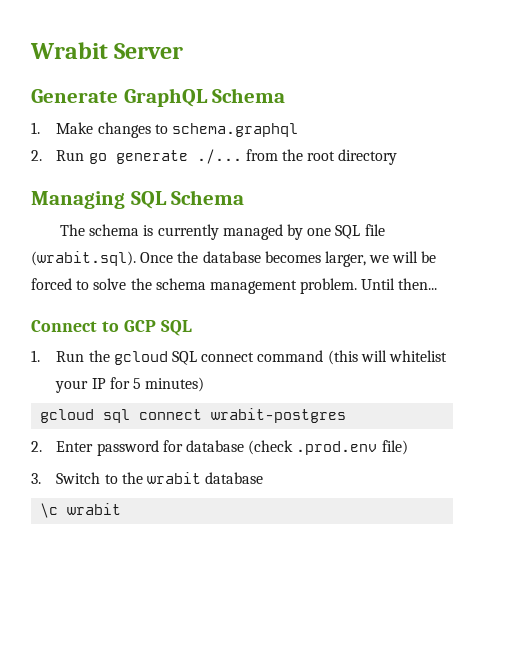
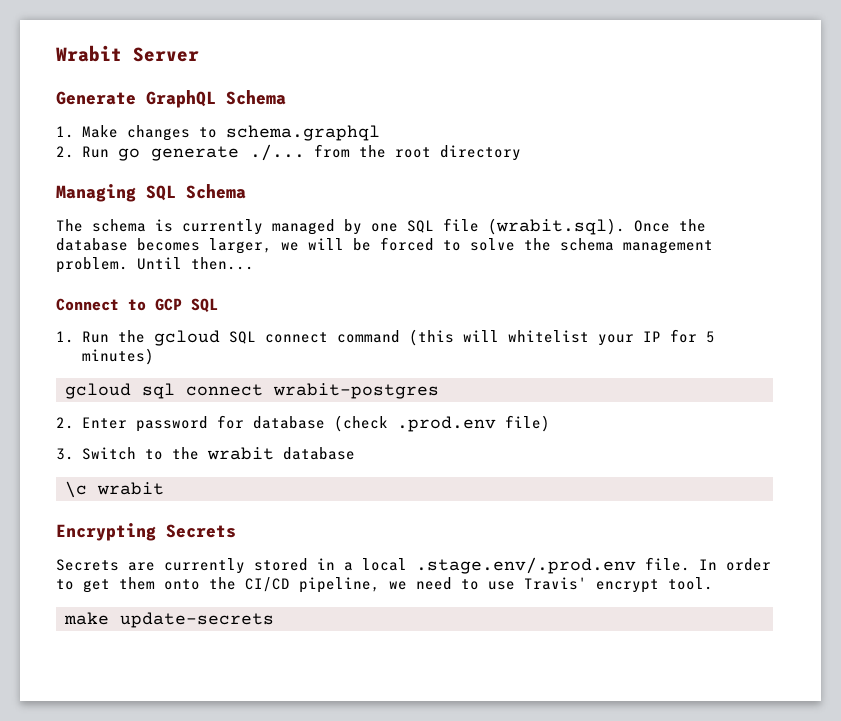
(122, 509) none -> [56,523,236,541] [56,557,771,574] [56,577,713,593] [64,612,274,628] // Encrypting Secrets // Secrets are currently stored in a local .stage.env/.prod.env file. In order to get them onto the CI/CD pipeline, we need to use Travis' encrypt tool. // make update-secrets

